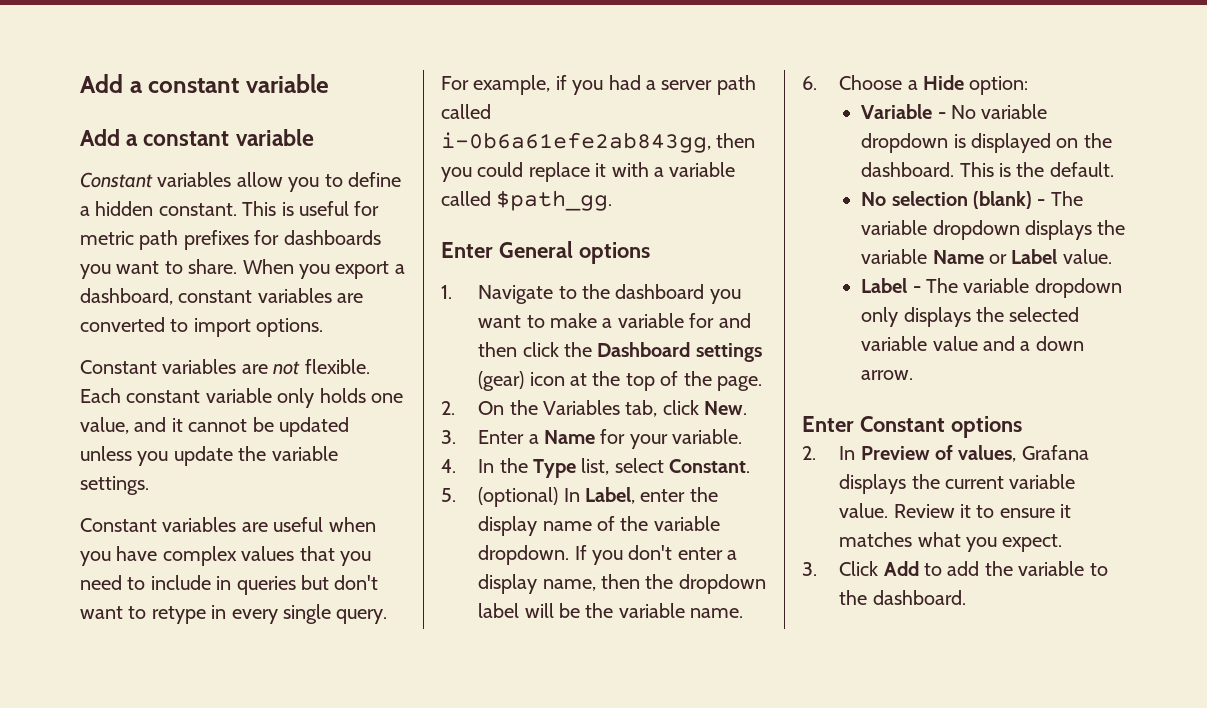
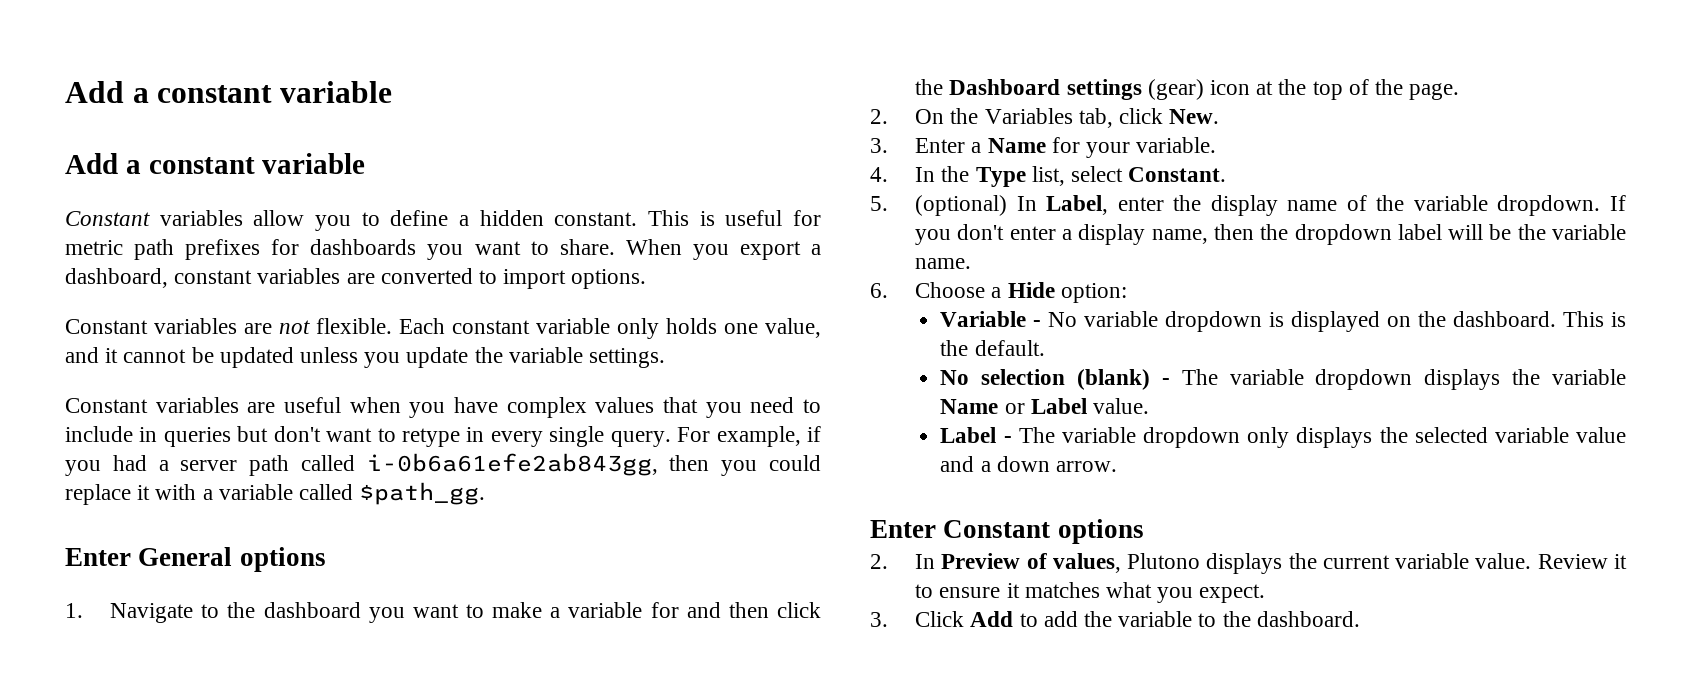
[1021,445,1089,460] Grafana -> [1127,553,1201,569] Plutono

